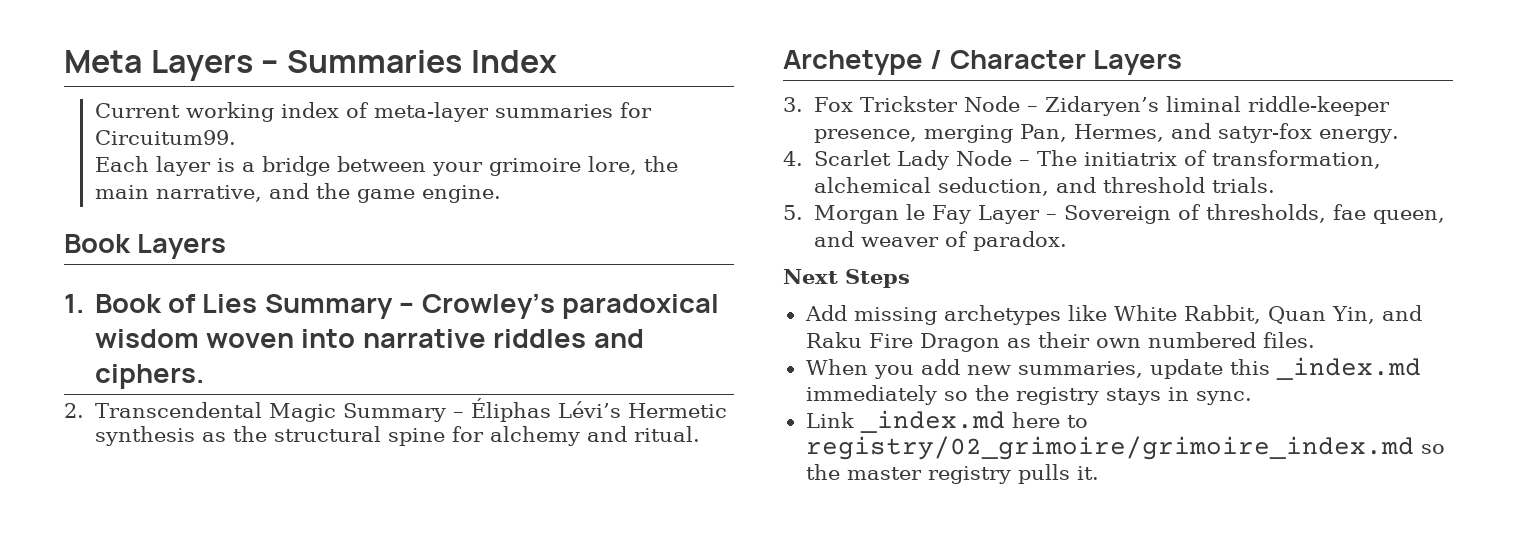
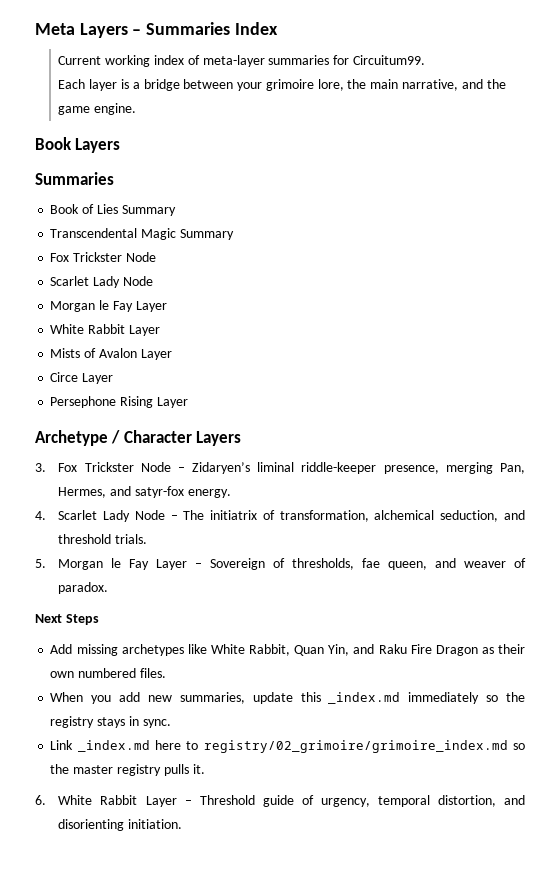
[64,294,84,313] 1. -> [35,172,114,185] Summaries //
[399,293,720,319] [94,329,644,348] [94,364,204,389] [64,398,727,422] [94,426,700,446] – Crowley’s paradoxical wisdom woven into narrative riddles and ciphers. // 2. Transcendental Magic Summary – Éliphas Lévi’s Hermetic synthesis as the structural spine for alchemy and ritual. -> [50,228,234,240] [50,252,156,262] [50,276,153,288] [50,300,167,312] [50,324,160,336] [50,348,172,360] [50,372,114,384] [50,396,188,408] // Transcendental Magic Summary // Fox Trickster Node // Scarlet Lady Node // Morgan le Fay Layer // White Rabbit Layer // Mists of Avalon Layer // Circe Layer // Persephone Rising Layer
(1099, 473) none -> [35,795,526,807] [58,819,183,831] // 6. White Rabbit Layer – Threshold guide of urgency, temporal distortion, and disorienting initiation.

